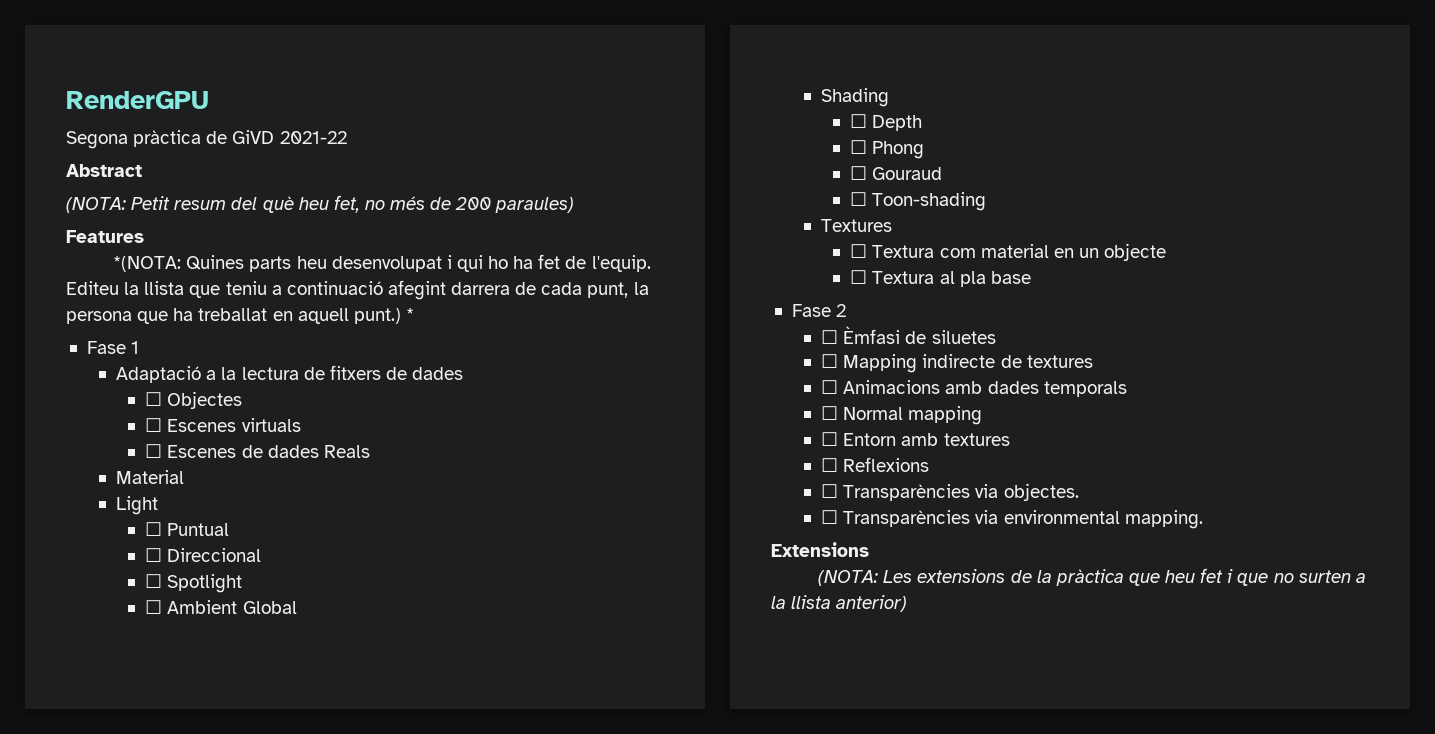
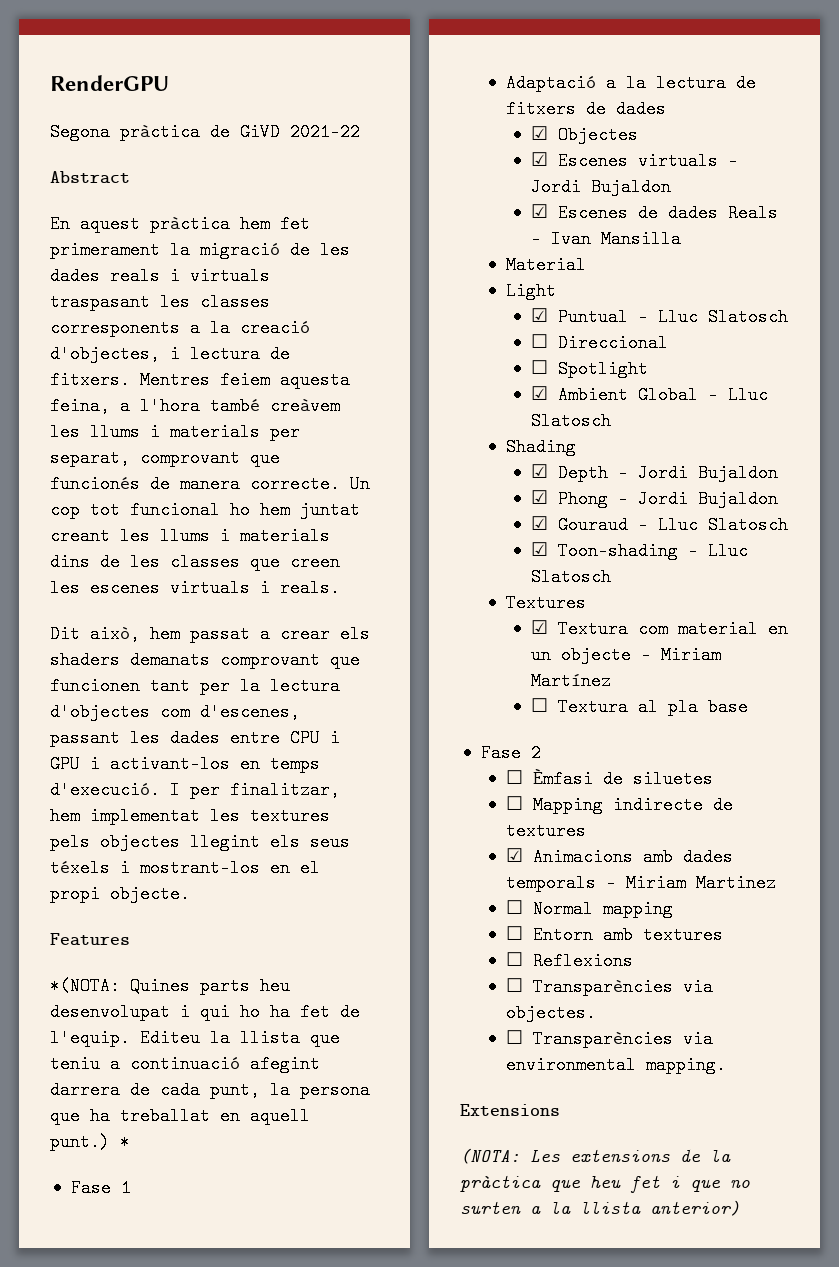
[66,195,575,213] (NOTA: Petit resum del què heu fet, no més de 200 paraules) -> [50,215,310,233] [50,241,350,259] [50,267,270,285] [50,293,270,311] [50,319,310,337] [50,345,290,363] [50,371,350,389] [50,397,340,415] [50,423,300,441] [50,449,280,467] [50,475,370,493] [50,501,360,519] [50,527,330,545] [50,553,340,571] [50,579,340,597] [50,625,370,643] [50,651,360,669] [50,677,340,695] [50,703,300,721] [50,729,340,747] [50,755,320,773] [50,781,340,799] [50,807,330,825] [50,833,350,851] [50,859,320,877] [50,885,190,903] En aquest pràctica hem fet primerament la migració de les dades reals i virtuals traspasant les classes corresponents a la creació d'objectes, i lectura de fitxers. Mentres feiem aquesta feina, a l'hora també creàvem les llums i materials per separat, comprovant que funcionés de manera correcte. Un cop tot funcional ho hem juntat creant les llums i materials dins de les classes que creen les escenes virtuals i reals. // Dit això, hem passat a crear els shaders demanats comprovant que funcionen tant per la lectura d'objectes com d'escenes, passant les dades entre CPU i GPU i activant-los en temps d'execució. I per finalitzar, hem implementat les textures pels objectes llegint els seus téxels i mostrant-los en el propi objecte.
[145,392,163,406] ☐ -> [531,126,549,140] ☑
[145,418,163,432] ☐ -> [531,152,549,166] ☑
[145,444,163,458] // ☐ -> [728,152,739,170] [531,178,672,196] [531,204,549,218] - Jordi Bujaldon // ☑
(370, 451) none -> [531,230,682,248] - Ivan Mansilla
[145,522,163,536] ☐ -> [531,308,549,322] ☑
(230, 529) none -> [638,308,789,326] - Lluc Slatosch
[145,600,163,614] ☐ -> [531,386,549,400] ☑
(297, 607) none -> [708,386,769,404] [531,412,612,430] - Lluc Slatosch
[850,114,868,128] ☐ -> [531,464,549,478] ☑
[850,140,925,159] [850,166,943,180] [850,192,987,211] // ☐ Phong // ☐ Gouraud // ☐ Toon-shading -> [618,464,779,482] [531,490,779,508] [531,516,789,534] [531,542,749,560] [531,568,612,586] - Jordi Bujaldon // ☑ Phong - Jordi Bujaldon // ☑ Gouraud - Lluc Slatosch // ☑ Toon-shading - Lluc Slatosch
[850,244,868,258] ☐ -> [531,620,549,634] ☑
(1167, 252) none -> [641,646,722,664] [531,672,612,690] - Miriam Martínez
[821,380,839,394] ☐ -> [506,848,524,862] ☑
(1127, 389) none -> [606,874,777,892] - Miriam Martinez

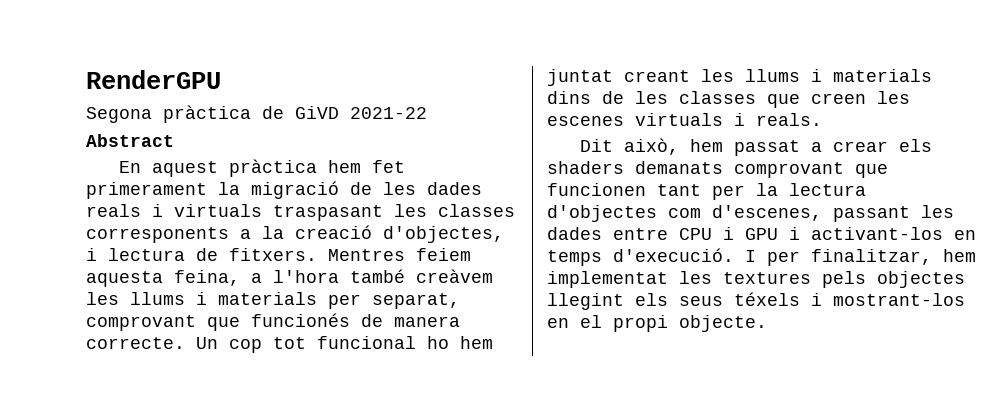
[50,933,130,946] [50,977,290,995] [50,1003,360,1021] [50,1029,340,1047] [50,1055,320,1073] [50,1081,370,1099] [50,1107,310,1125] [50,1133,130,1151] [70,1179,131,1197] [506,74,757,92] [506,100,667,118] [531,126,639,144] [531,152,739,170] [531,178,672,196] [531,204,779,222] [531,230,682,248] [506,256,587,274] [506,282,557,300] [531,308,789,326] [531,334,669,352] [531,360,649,378] [531,386,769,404] [531,412,612,430] [506,438,577,456] [531,464,779,482] [531,490,779,508] [531,516,789,534] [531,542,749,560] [531,568,612,586] [506,594,587,612] [531,620,789,638] [531,646,722,664] [531,672,612,690] [531,698,749,716] [480,744,541,762] [506,769,714,788] [506,796,734,814] [506,822,587,840] [506,848,734,866] [506,874,777,892] [506,900,674,918] [506,926,724,944] [506,952,634,970] [506,978,714,996] [506,1004,597,1022] [506,1030,714,1048] [506,1056,727,1074] [460,1104,560,1116] [460,1148,731,1164] [460,1175,750,1193] [460,1200,740,1216] // Features // *(NOTA: Quines parts heu desenvolupat i qui ho ha fet de l'equip. Editeu la llista que teniu a continuació afegint darrera de cada punt, la persona que ha treballat en aquell punt.) * // Fase 1 // Adaptació a la lectura de fitxers de dades // ☑ Objectes // ☑ Escenes virtuals - Jordi Bujaldon // ☑ Escenes de dades Reals - Ivan Mansilla // Material // Light // ☑ Puntual - Lluc Slatosch // ☐ Direccional // ☐ Spotlight // ☑ Ambient Global - Lluc Slatosch // Shading // ☑ Depth - Jordi Bujaldon // ☑ Phong - Jordi Bujaldon // ☑ Gouraud - Lluc Slatosch // ☑ Toon-shading - Lluc Slatosch // Textures // ☑ Textura com material en un objecte - Miriam Martínez // ☐ Textura al pla base // Fase 2 // ☐ Èmfasi de siluetes // ☐ Mapping indirecte de textures // ☑ Animacions amb dades temporals - Miriam Martinez // ☐ Normal mapping // ☐ Entorn amb textures // ☐ Reflexions // ☐ Transparències via objectes. // ☐ Transparències via environmental mapping. // Extensions // (NOTA: Les extensions de la pràctica que heu fet i que no surten a la llista anterior) -> (767, 323) none

